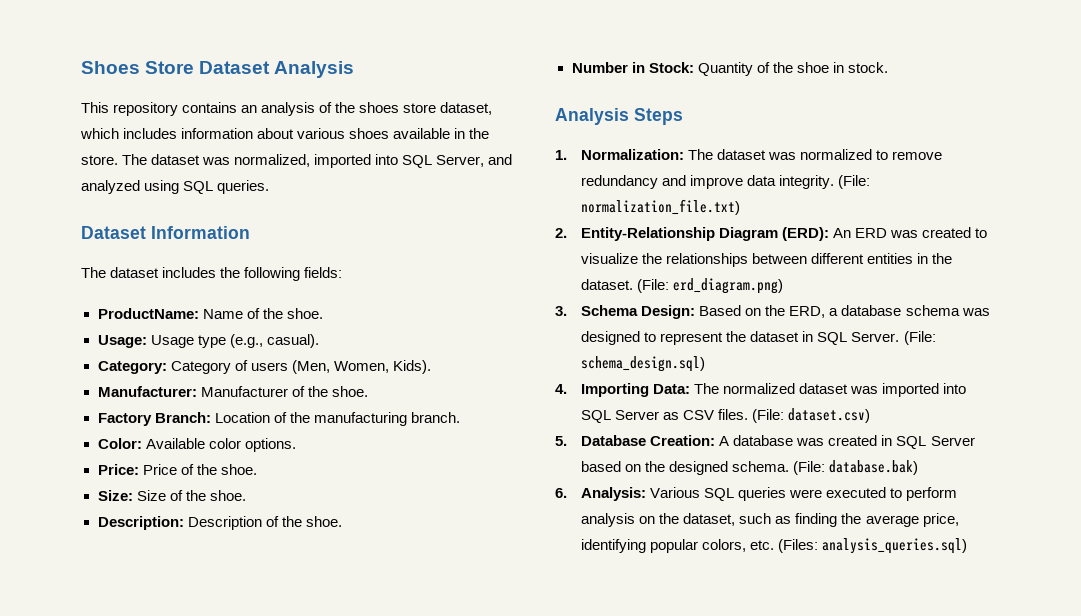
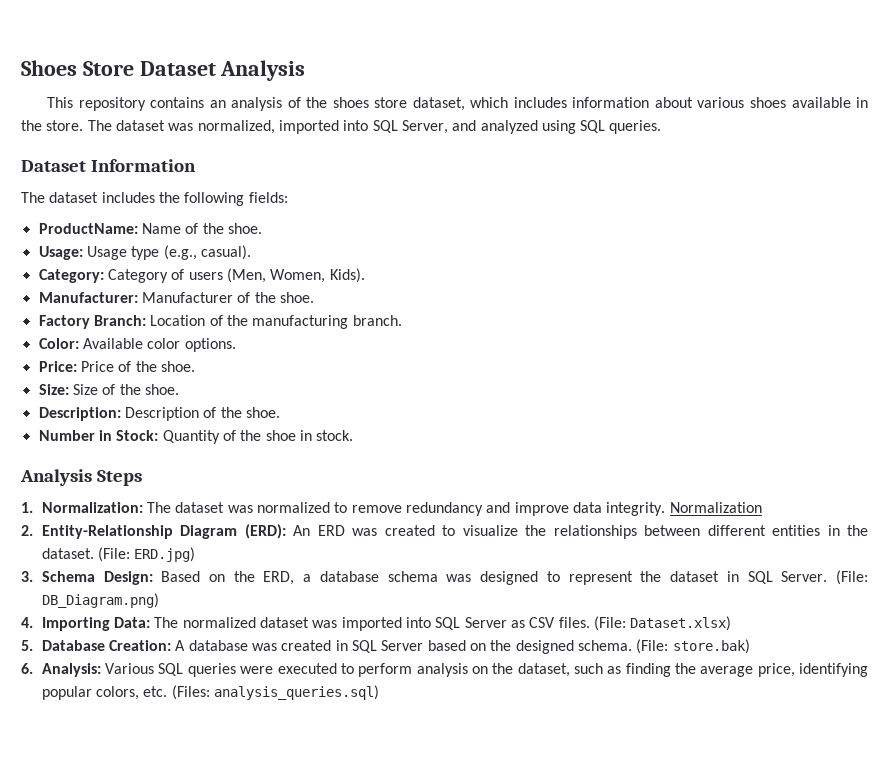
[838,175,871,189] [581,199,741,215] (File: normalization_file.txt) -> [669,502,762,513] Normalization
[673,278,784,294] erd_diagram.png) -> [134,547,196,562] ERD.jpg)
[581,356,706,372] schema_design.sql) -> [41,593,159,608] DB_Diagram.png)
[788,408,871,423] dataset.csv) -> [630,616,732,631] Dataset.xlsx)
[829,460,919,475] database.bak) -> [672,639,750,654] store.bak)

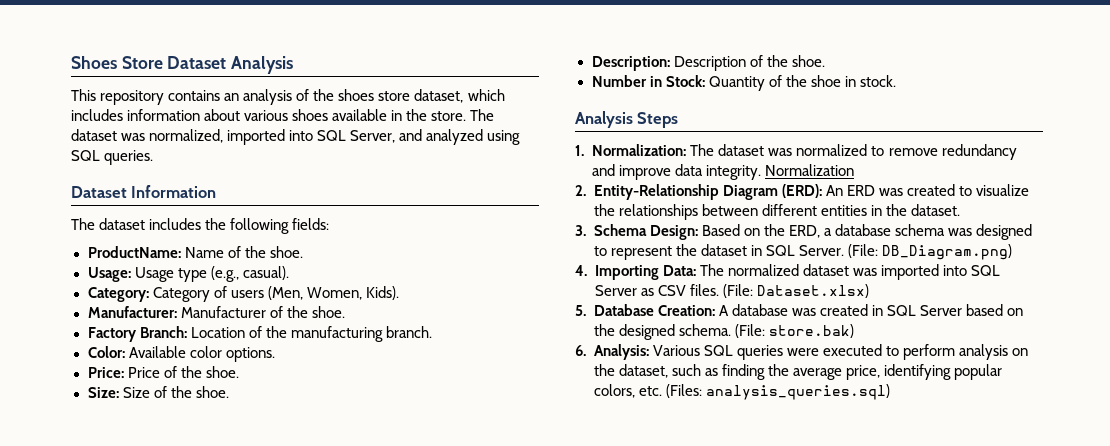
[98,547,196,562] (File: ERD.jpg) -> (960, 210) none

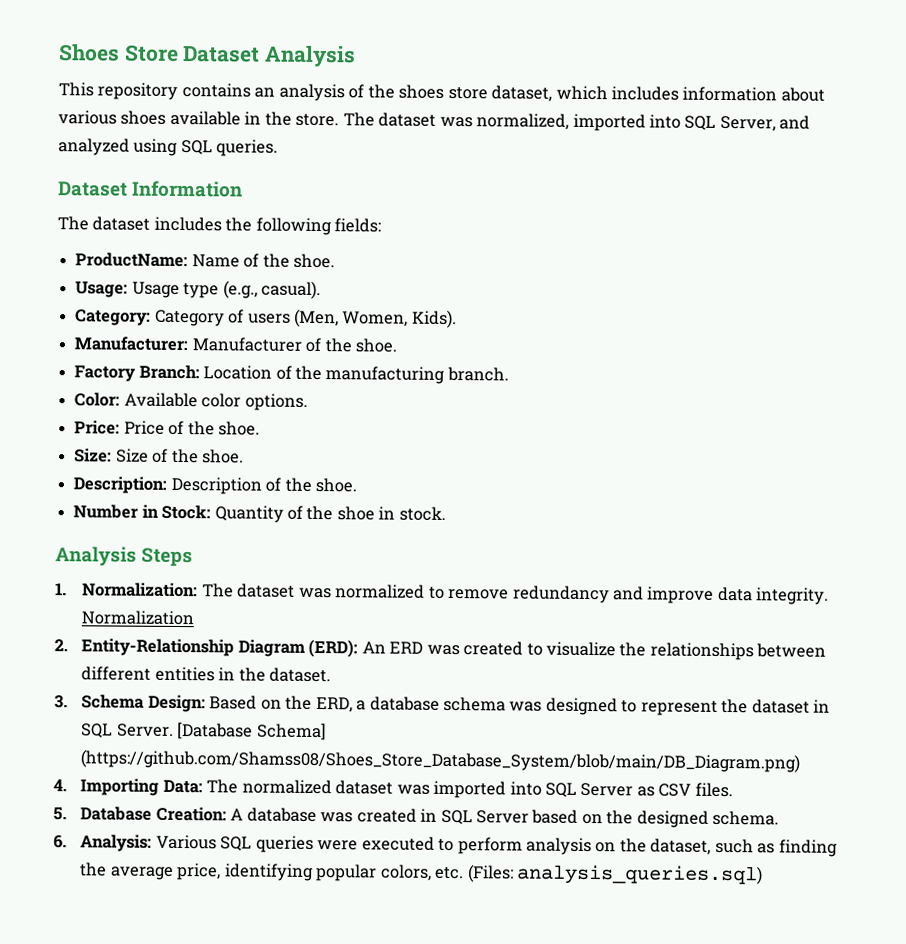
[847,244,1012,260] (File: DB_Diagram.png) -> [177,721,326,741] [80,749,801,773] [Database Schema] (https://github.com/Shamss08/Shoes_Store_Database_System/blob/main/DB_Diagram.png)
[722,284,869,298] (File: Dataset.xlsx) -> (733, 790) none
[734,324,854,338] (File: store.bak) -> (780, 818) none

